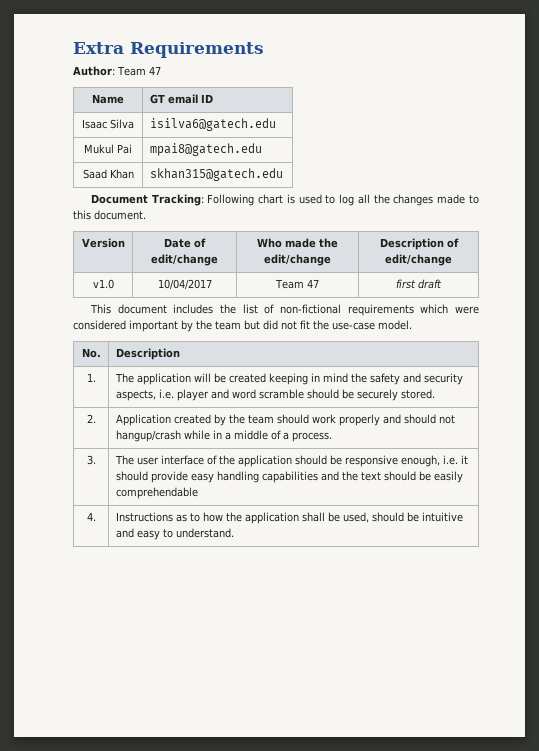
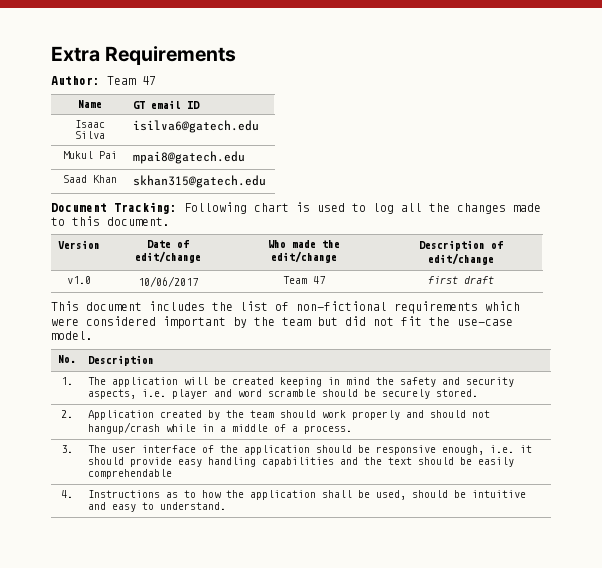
[157,279,212,290] 10/04/2017 -> [137,276,198,287] 10/06/2017

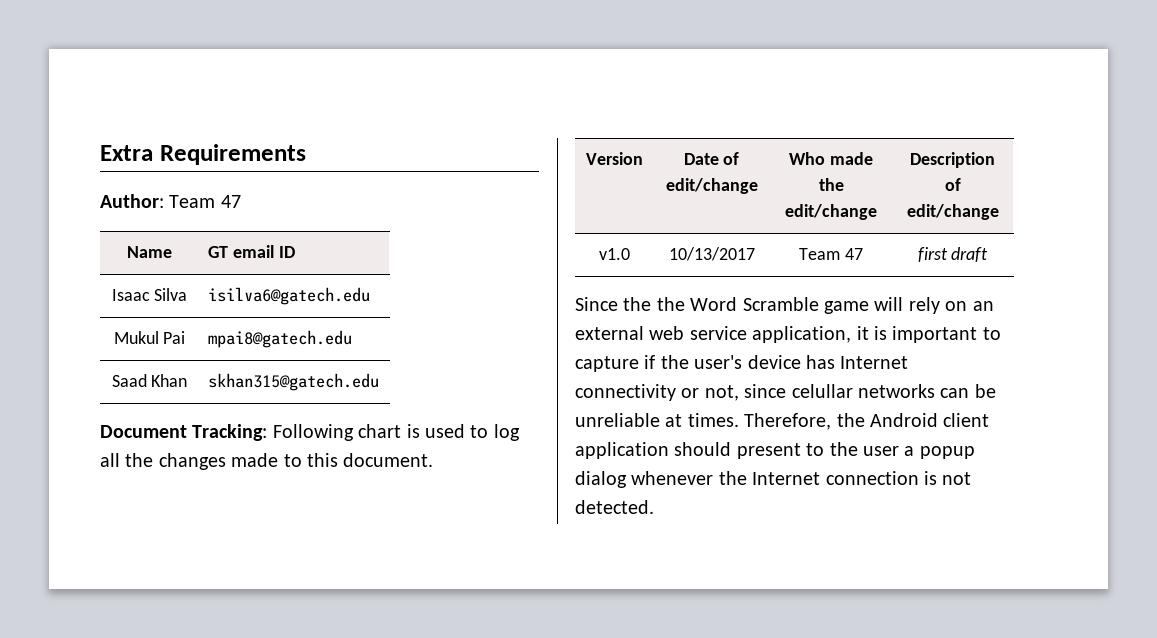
[137,276,198,287] 10/06/2017 -> [668,247,755,261] 10/13/2017
[51,301,520,314] [51,316,513,329] [51,331,93,340] [58,355,76,363] [88,355,155,366] [61,377,73,385] [88,377,515,387] [88,389,479,399] [61,410,73,418] [88,410,491,420] [88,422,353,434] [61,445,73,453] [88,445,533,455] [88,457,515,467] [88,469,173,479] [61,490,73,498] [88,490,527,500] [88,502,227,512] This document includes the list of non-fictional requirements which were considered important by the team but did not fit the use-case model. // No. | Description // 1. | The application will be created keeping in mind the safety and security aspects, i.e. player and word scramble should be securely stored. // 2. | Application created by the team should work properly and should not hangup/crash while in a middle of a process. // 3. | The user interface of the application should be responsive enough, i.e. it should provide easy handling capabilities and the text should be easily comprehendable // 4. | Instructions as to how the application shall be used, should be intuitive and easy to understand. -> [575,297,994,314] [575,326,1001,343] [575,355,909,372] [575,384,996,401] [575,413,990,430] [575,442,975,459] [575,471,972,488] [575,500,654,514] Since the the Word Scramble game will rely on an external web service application, it is important to capture if the user's device has Internet connectivity or not, since celullar networks can be unreliable at times. Therefore, the Android client application should present to the user a popup dialog whenever the Internet connection is not detected.

